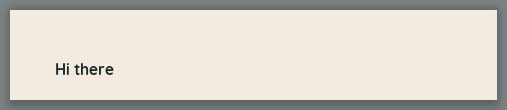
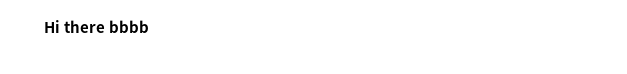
(115, 69) none -> [109,20,150,33] bbbb

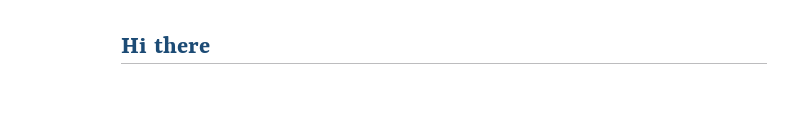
[109,20,150,33] bbbb -> (210, 44) none

